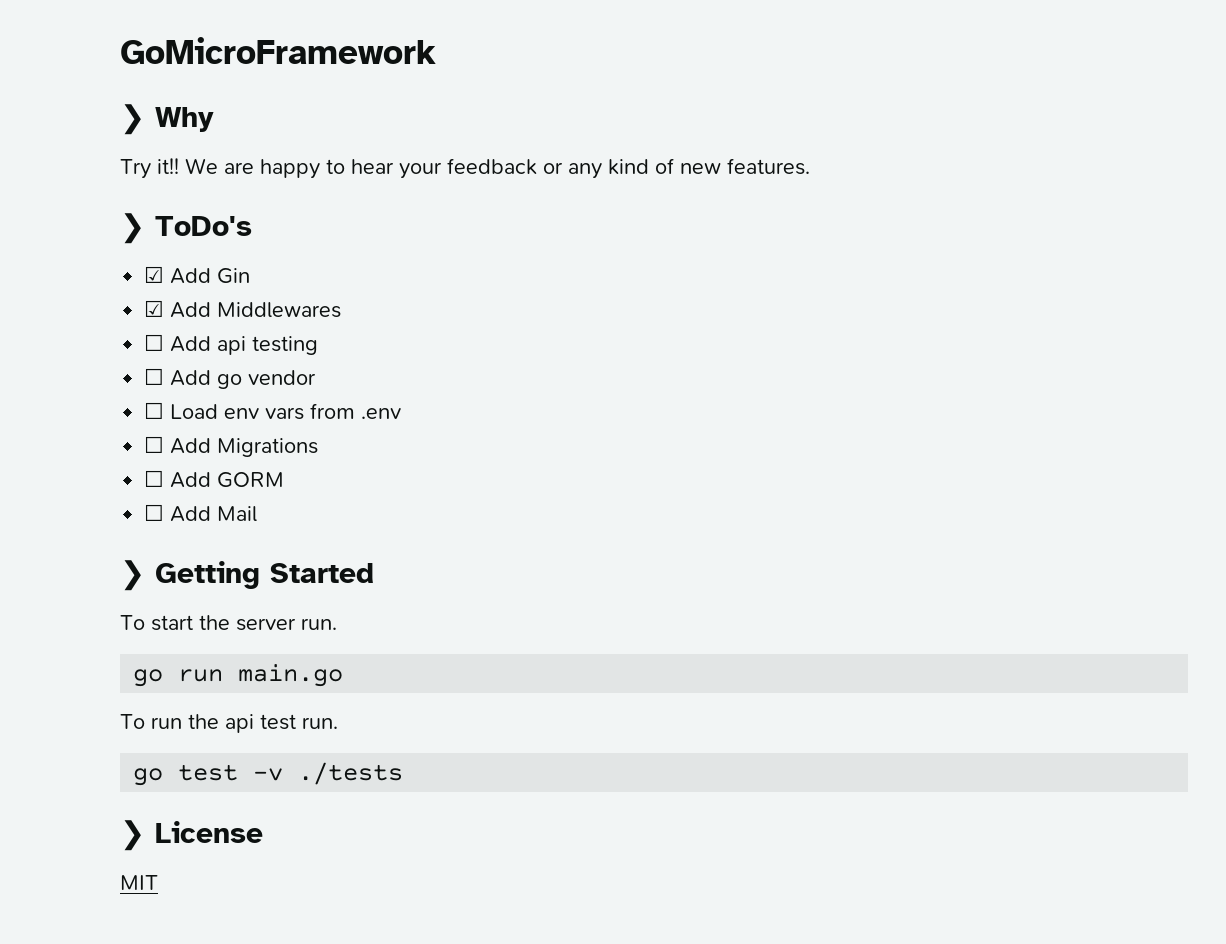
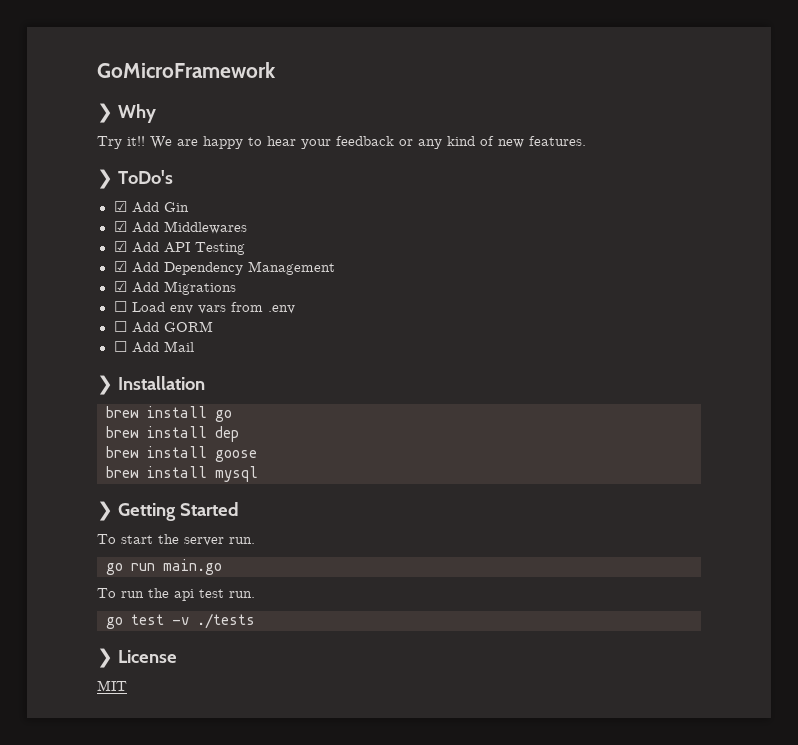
[144,334,319,355] [144,368,317,389] ☐ Add api testing // ☐ Add go vendor -> [113,241,245,255] [113,261,335,275] [113,281,236,295] ☑ Add API Testing // ☑ Add Dependency Management // ☑ Add Migrations
[144,436,319,457] // ☐ Add Migrations -> (295, 309) none
(258, 514) none -> [97,375,205,395] [106,406,232,422] [106,426,239,442] [106,446,257,462] [106,466,258,482] // ❯ Installation // brew install go // brew install dep // brew install goose // brew install mysql

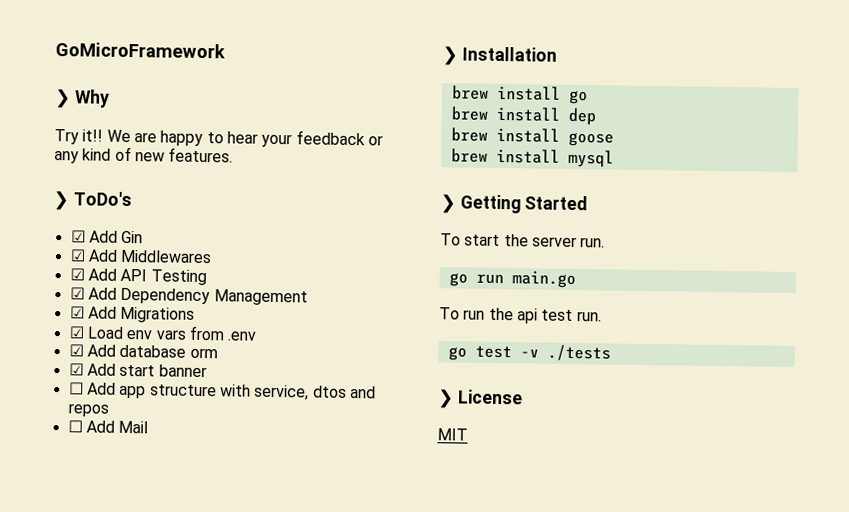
[113,301,127,312] ☐ -> [68,326,85,339] ☑
[113,321,213,333] ☐ Add GORM -> [68,344,218,359] [68,363,207,378] [68,382,376,401] [67,403,109,417] ☑ Add database orm // ☑ Add start banner // ☐ Add app structure with service, dtos and repos

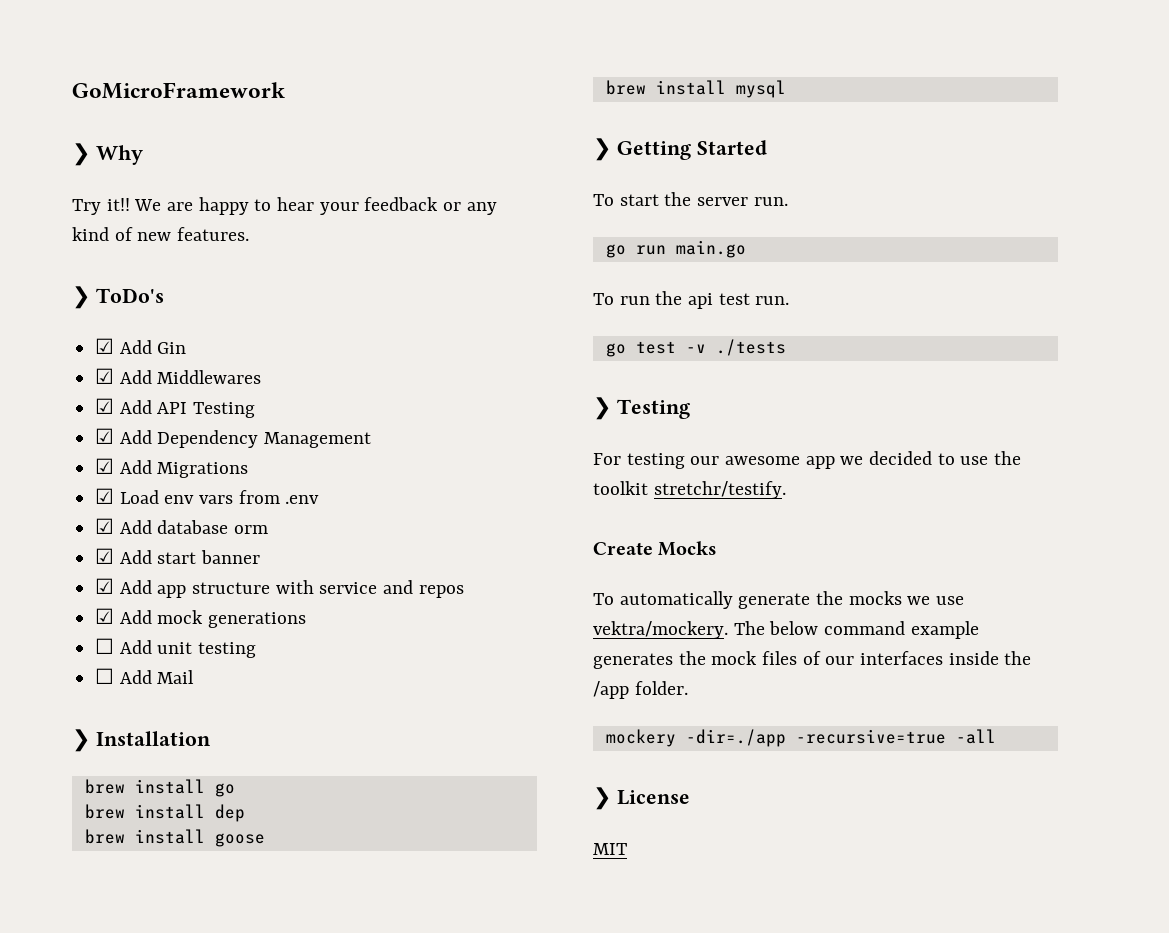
[68,382,84,395] ☐ -> [95,578,115,594] ☑
[254,384,347,401] service, dtos -> [319,582,378,594] service
(109, 410) none -> [95,608,307,628] [95,638,257,658] // ☑ Add mock generations // ☐ Add unit testing
(611, 353) none -> [593,397,690,420] [593,451,1022,469] [593,481,786,499] [593,541,718,556] [593,591,965,609] [593,621,979,639] [593,651,1032,669] [593,681,688,699] [605,729,996,747] // ❯ Testing // For testing our awesome app we decided to use the toolkit stretchr/testify. // Create Mocks // To automatically generate the mocks we use vektra/mockery. The below command example generates the mock files of our interfaces inside the /app folder. // mockery -dir=./app -recursive=true -all

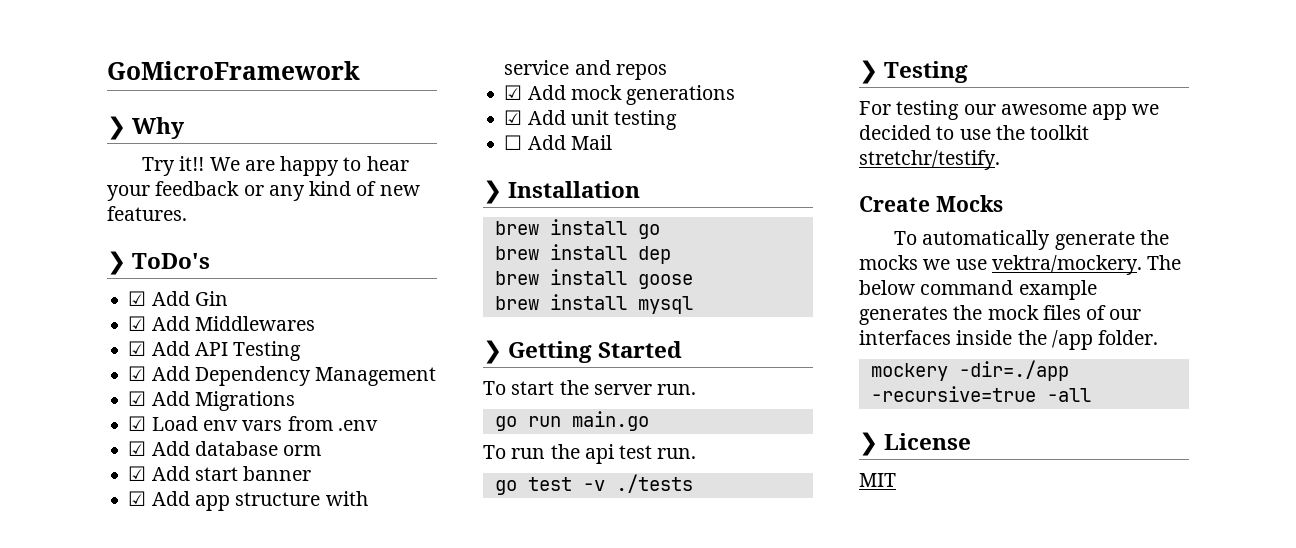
[95,638,115,654] ☐ -> [504,110,523,125] ☑

